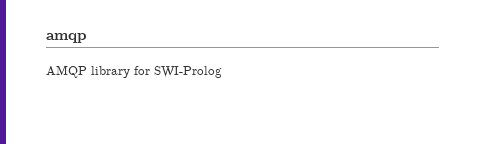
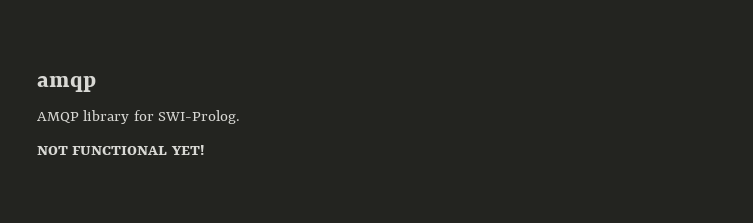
[154,66,222,78] SWI-Prolog -> [158,110,241,124] [37,145,205,155] SWI-Prolog. // NOT FUNCTIONAL YET!

